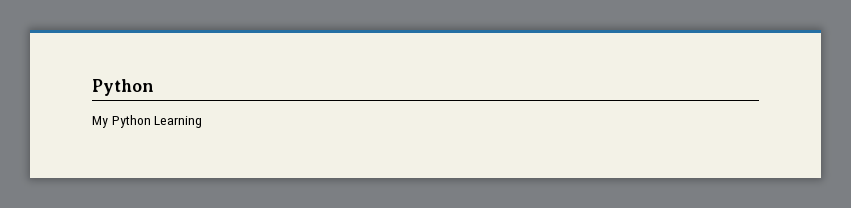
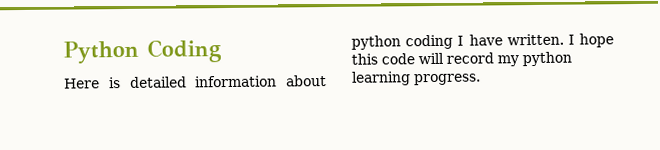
[92,79,154,96] [92,115,203,128] Python // My Python Learning -> [63,39,222,64] [64,75,327,89] [351,33,614,50] [351,51,572,67] [351,71,481,86] Python Coding // Here is detailed information about python coding I have written. I hope this code will record my python learning progress.

